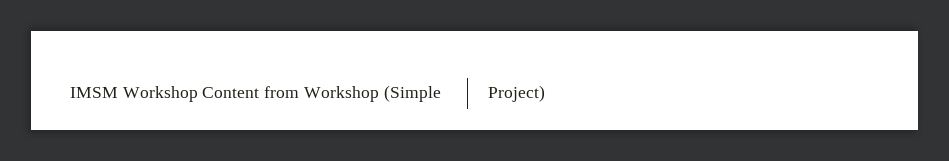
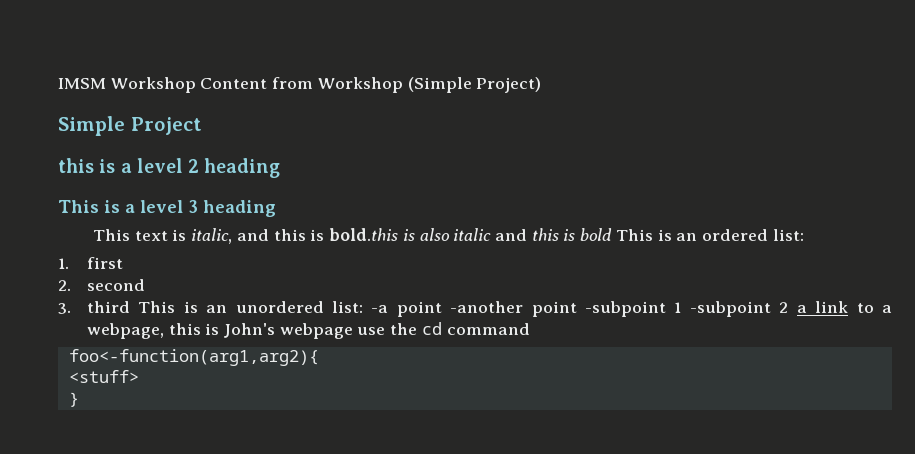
(545, 93) none -> [58,116,202,136] [58,158,281,178] [58,200,276,217] [93,228,804,244] [58,257,123,269] [58,279,145,291] [58,301,892,317] [86,322,530,339] [68,349,319,366] [68,370,139,383] [68,392,79,407] // Simple Project // this is a level 2 heading // This is a level 3 heading // This text is italic, and this is bold.this is also italic and this is bold This is an ordered list: // 1. first // 2. second // 3. third This is an unordered list: -a point -another point -subpoint 1 -subpoint 2 a link to a webpage, this is John's webpage use the cd command // foo<-function(arg1,arg2){ // <stuff> // }

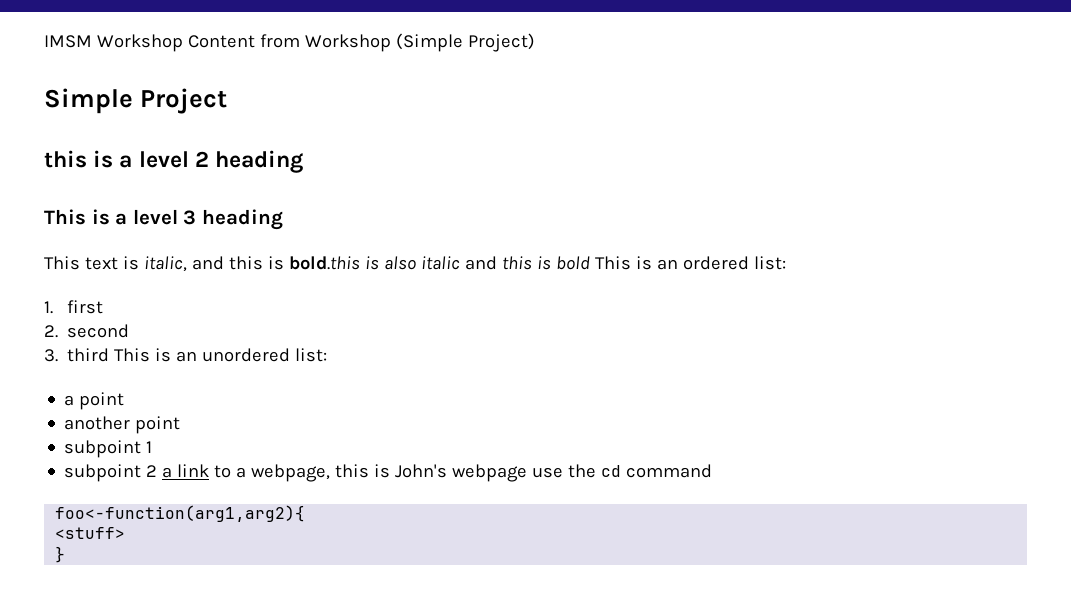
[371,301,667,317] -a point -another point -subpoint -> [64,392,125,410] [64,416,181,434] [64,440,142,458] // a point // another point // subpoint
[689,301,771,317] -subpoint -> [64,464,142,482] // subpoint

